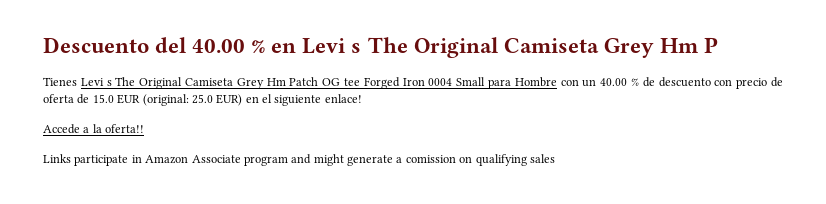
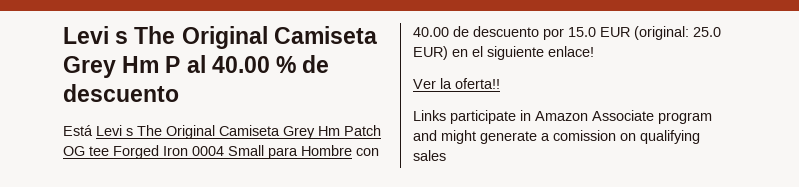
[43,37,297,53] Descuento del 40.00 % en -> (63, 35) none
[43,77,77,86] // Tienes -> [186,55,330,73] [63,84,179,102] [63,125,93,136] al 40.00 % de descuento // Está
[582,77,783,89] [43,94,90,104] un 40.00 % de descuento con precio de oferta de -> [413,26,564,40] 40.00 de descuento por
[43,124,90,134] Accede a -> [413,79,436,89] Ver

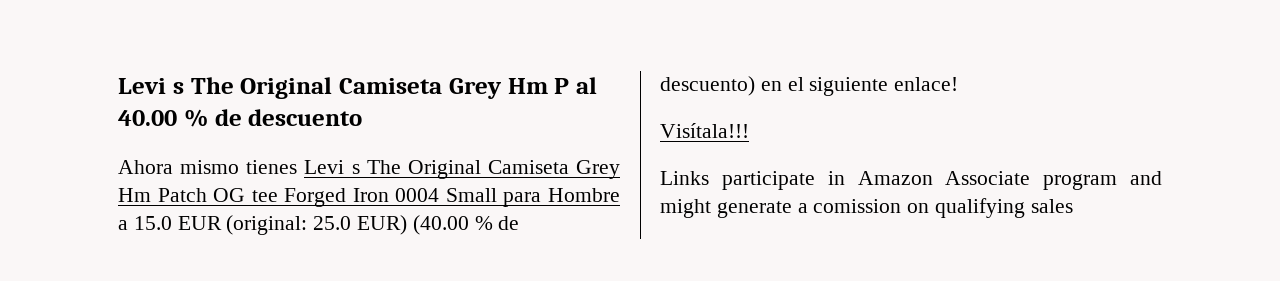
[63,125,93,136] Está -> [118,160,298,174] Ahora mismo tienes
[356,148,379,156] [413,26,564,40] con 40.00 de descuento por -> [118,220,128,230] a
(448, 53) none -> [412,215,520,235] [660,76,755,96] (40.00 % de descuento)
[413,78,500,89] Ver la oferta!! -> [660,123,749,138] Visítala!!!

